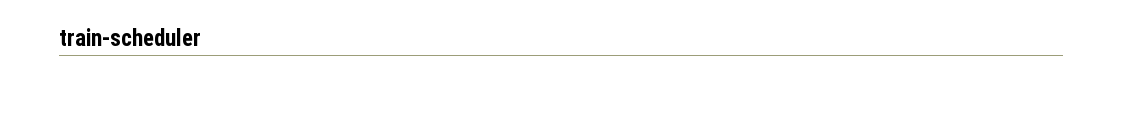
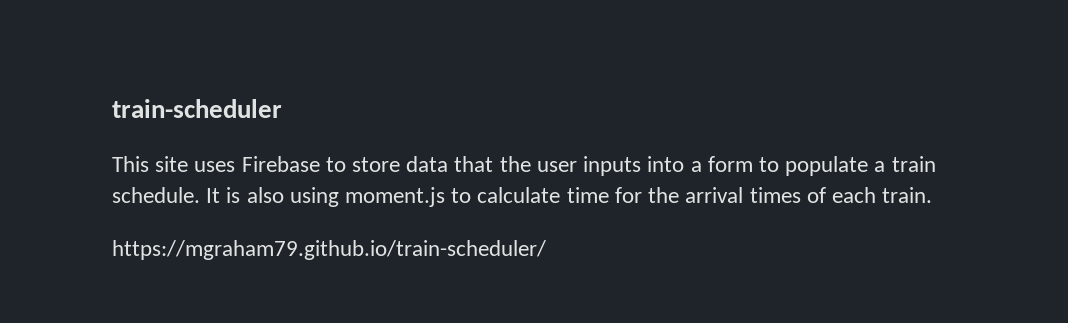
(201, 37) none -> [112,156,936,176] [112,187,933,207] [112,240,546,260] // This site uses Firebase to store data that the user inputs into a form to populate a train schedule. It is also using moment.js to calculate time for the arrival times of each train. // https://mgraham79.github.io/train-scheduler/

